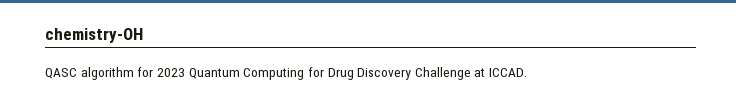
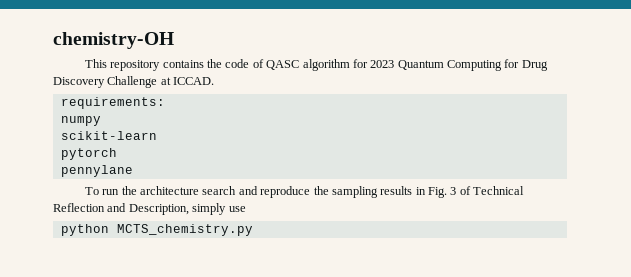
(143, 35) none -> [84,59,264,71] This repository contains the code of
(528, 72) none -> [60,97,165,109] [60,116,101,126] [60,131,157,140] [60,148,117,160] [60,165,133,177] [84,186,525,198] [53,203,246,215] [60,224,253,236] // requirements: // numpy // scikit-learn // pytorch // pennylane // To run the architecture search and reproduce the sampling results in Fig. 3 of Technical Reflection and Description, simply use // python MCTS_chemistry.py

